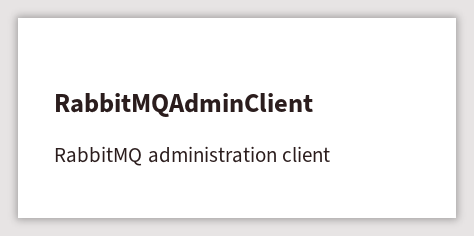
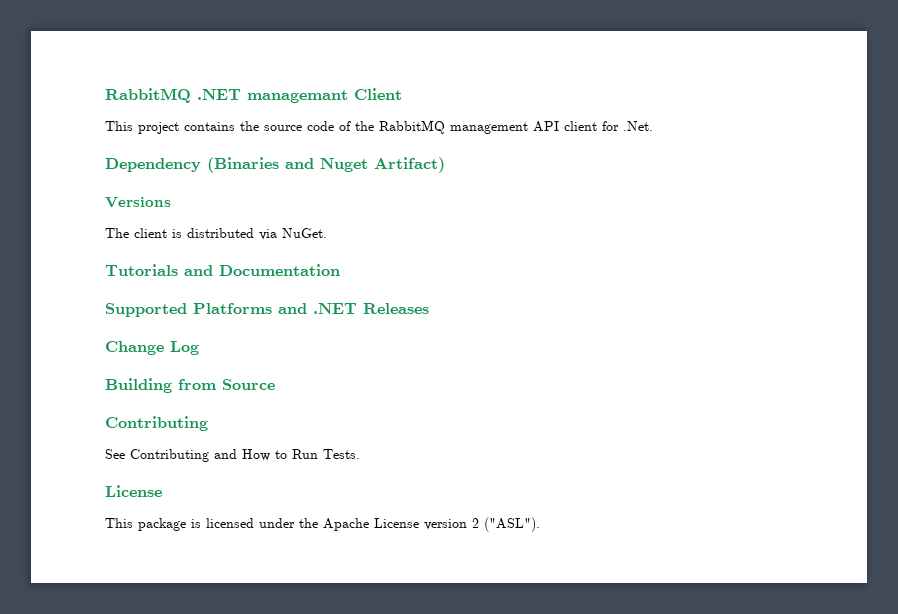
[54,93,313,117] [54,146,331,166] RabbitMQAdminClient // RabbitMQ administration client -> [105,88,402,103] [105,120,653,134] [105,157,445,173] [105,197,171,208] [105,228,327,240] [105,264,340,276] [105,303,429,317] [105,341,199,355] [105,378,275,393] [105,416,208,431] [105,449,360,462] [105,485,162,497] [105,517,540,532] RabbitMQ .NET managemant Client // This project contains the source code of the RabbitMQ management API client for .Net. // Dependency (Binaries and Nuget Artifact) // Versions // The client is distributed via NuGet. // Tutorials and Documentation // Supported Platforms and .NET Releases // Change Log // Building from Source // Contributing // See Contributing and How to Run Tests. // License // This package is licensed under the Apache License version 2 ("ASL").

